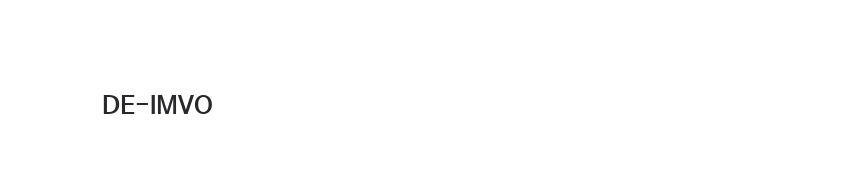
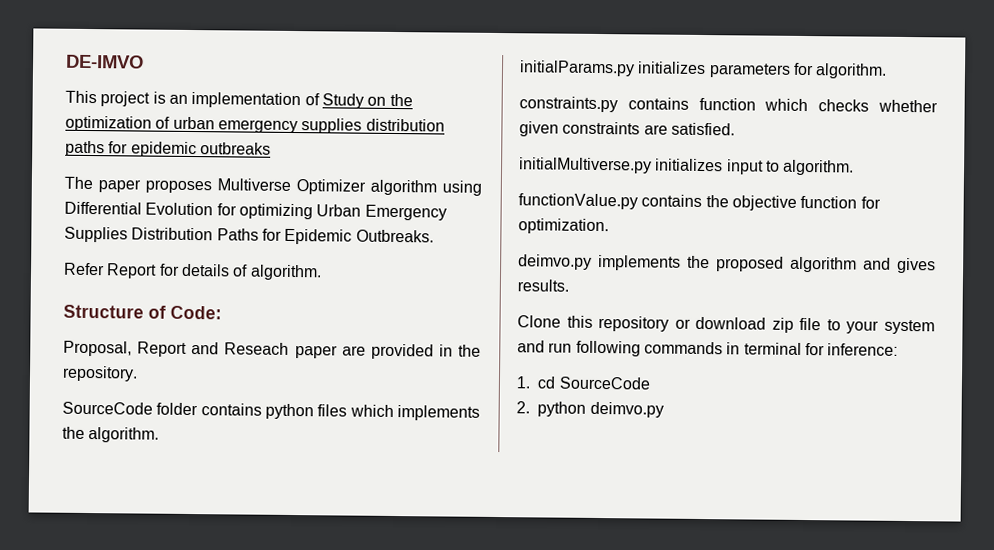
(213, 104) none -> [65,90,413,109] [65,115,445,134] [65,140,271,158] [64,176,482,196] [64,201,447,221] [64,226,434,245] [63,262,322,281] [63,304,222,320] [63,340,481,360] [62,365,138,382] [62,401,480,421] [62,426,160,443] [519,60,888,79] [519,96,938,113] [519,121,735,137] [519,157,855,176] [518,193,881,211] [518,218,609,235] [518,254,936,274] [517,279,569,292] [517,315,935,335] [517,340,899,357] [516,376,651,390] [516,401,664,418] // This project is an implementation of Study on the optimization of urban emergency supplies distribution paths for epidemic outbreaks // The paper proposes Multiverse Optimizer algorithm using Differential Evolution for optimizing Urban Emergency Supplies Distribution Paths for Epidemic Outbreaks. // Refer Report for details of algorithm. // Structure of Code: // Proposal, Report and Reseach paper are provided in the repository. // SourceCode folder contains python files which implements the algorithm. // initialParams.py initializes parameters for algorithm. // constraints.py contains function which checks whether given constraints are satisfied. // initialMultiverse.py initializes input to algorithm. // functionValue.py contains the objective function for optimization. // deimvo.py implements the proposed algorithm and gives results. // Clone this repository or download zip file to your system and run following commands in terminal for inference: // 1. cd SourceCode // 2. python deimvo.py

